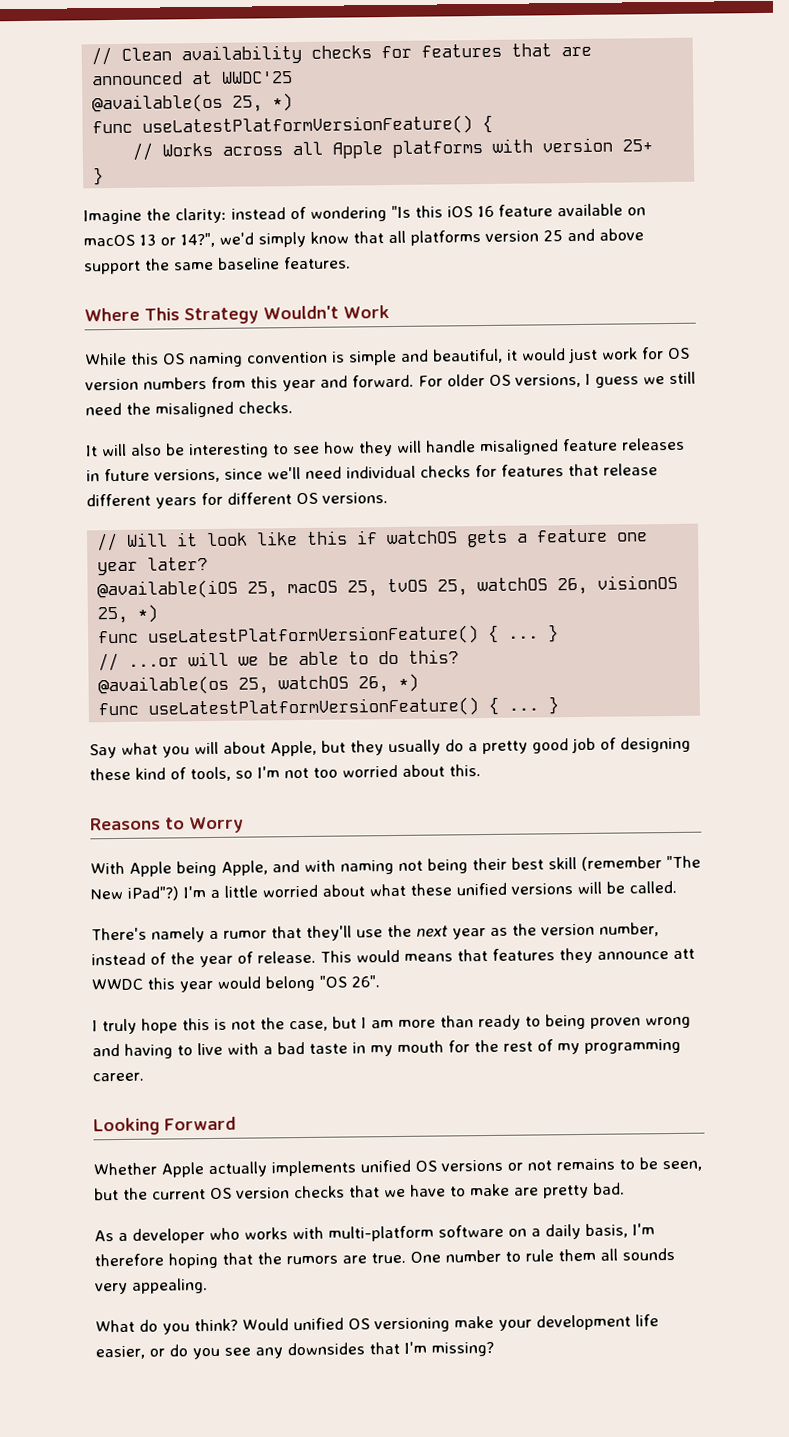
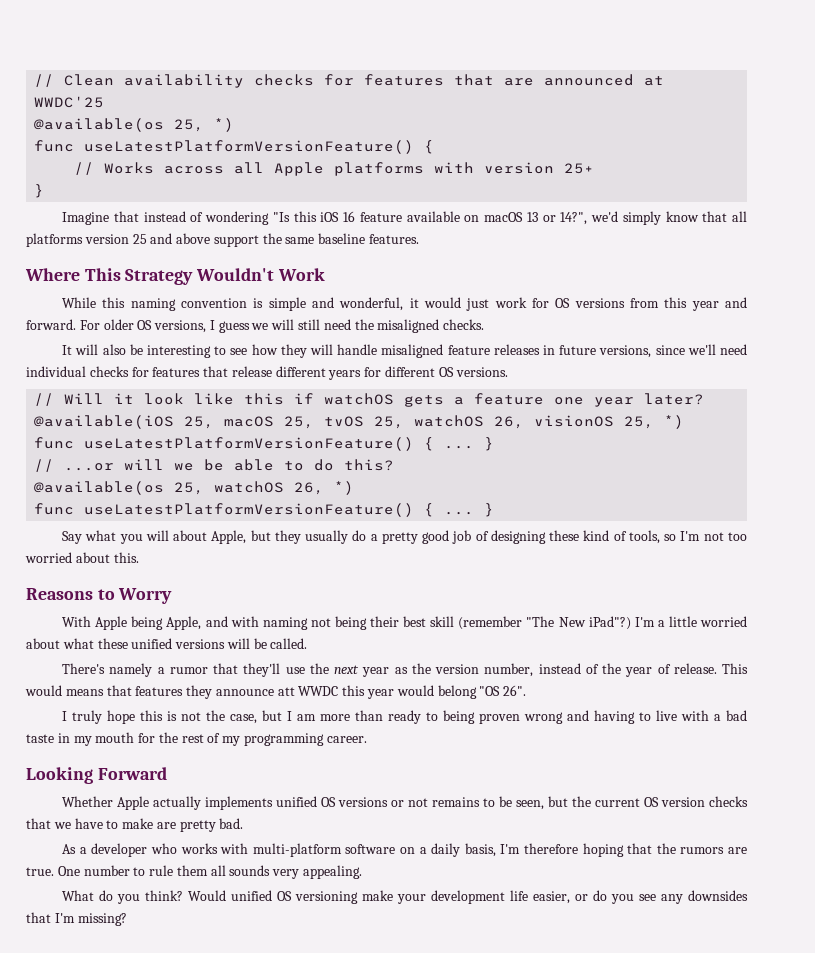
[146,207,227,224] the clarity: -> [113,211,139,222] that
[163,353,185,365] OS -> (126, 302) none
[433,348,503,364] beautiful, -> [339,297,404,311] wonderful,
[85,377,207,391] version numbers -> [574,298,625,308] versions
(665, 380) none -> [271,319,295,330] will

